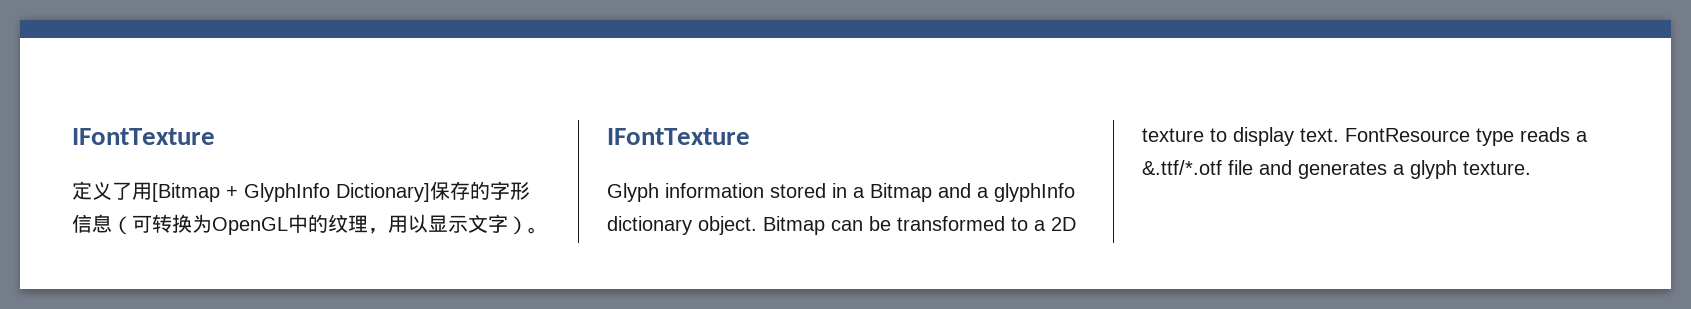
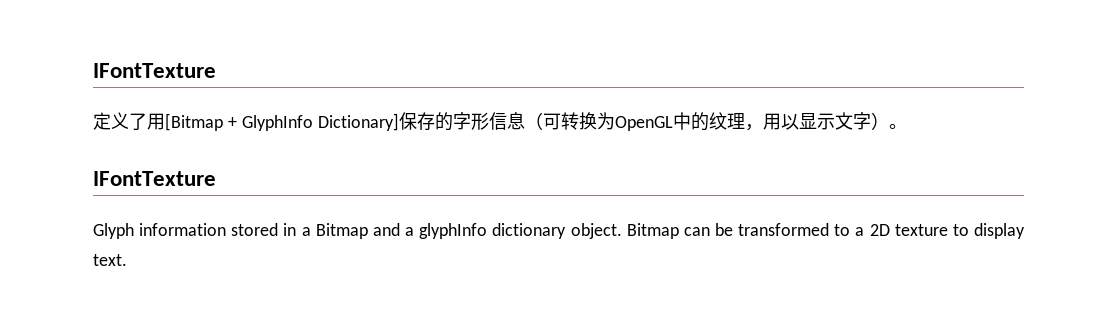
[1345,127,1588,146] [1142,160,1531,179] FontResource type reads a &.ttf/*.otf file and generates a glyph texture. -> (127, 260) none

